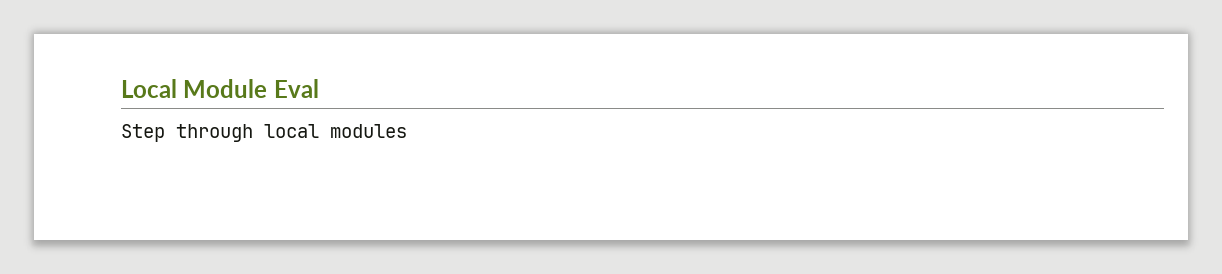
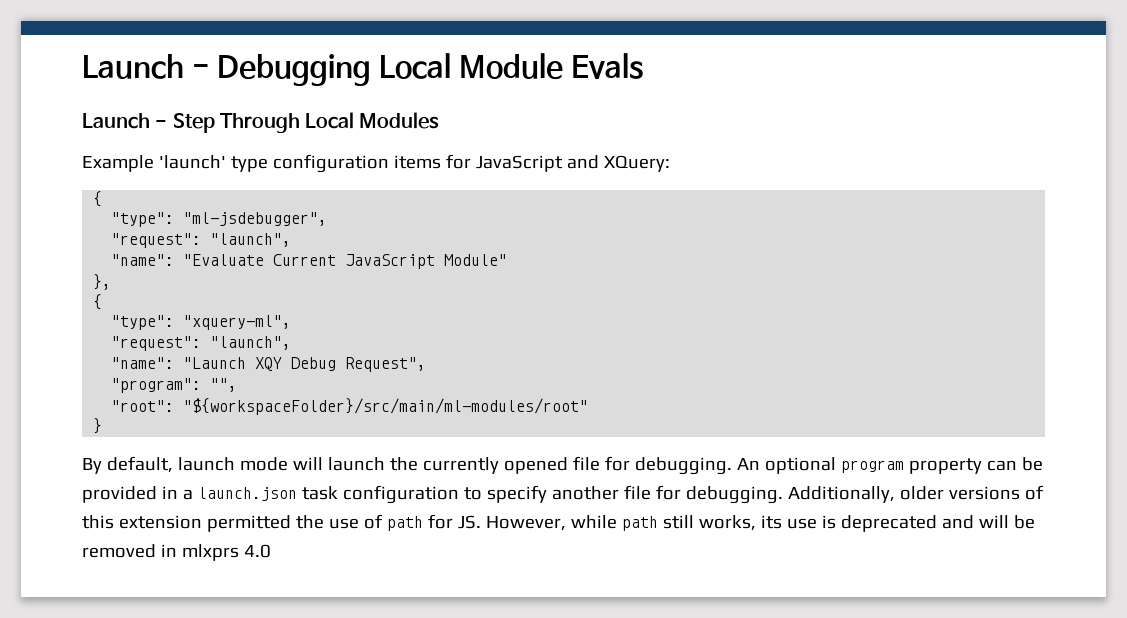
[121,79,319,98] [121,124,407,142] Local Module Eval // Step through local modules -> [82,53,644,86] [82,112,440,133] [82,154,670,173] [93,191,103,207] [111,212,328,227] [111,233,292,248] [111,254,508,269] [93,274,112,290] [93,294,103,310] [111,315,292,330] [111,336,292,351] [111,357,427,372] [111,378,238,393] [111,398,589,415] [93,418,103,434] [82,456,1043,475] [82,485,1044,504] [82,514,1035,532] [82,544,271,561] Launch - Debugging Local Module Evals // Launch - Step Through Local Modules // Example 'launch' type configuration items for JavaScript and XQuery: // { // "type": "ml-jsdebugger", // "request": "launch", // "name": "Evaluate Current JavaScript Module" // }, // { // "type": "xquery-ml", // "request": "launch", // "name": "Launch XQY Debug Request", // "program": "", // "root": "${workspaceFolder}/src/main/ml-modules/root" // } // By default, launch mode will launch the currently opened file for debugging. An optional program property can be provided in a launch.json task configuration to specify another file for debugging. Additionally, older versions of this extension permitted the use of path for JS. However, while path still works, its use is deprecated and will be removed in mlxprs 4.0

